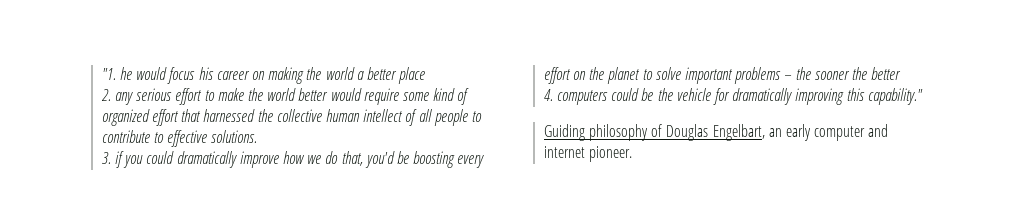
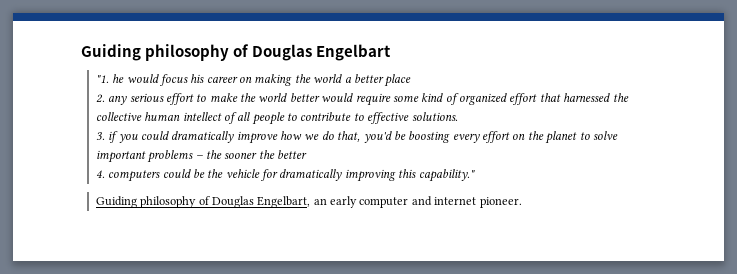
(101, 74) none -> [81,44,392,61] Guiding philosophy of Douglas Engelbart //

